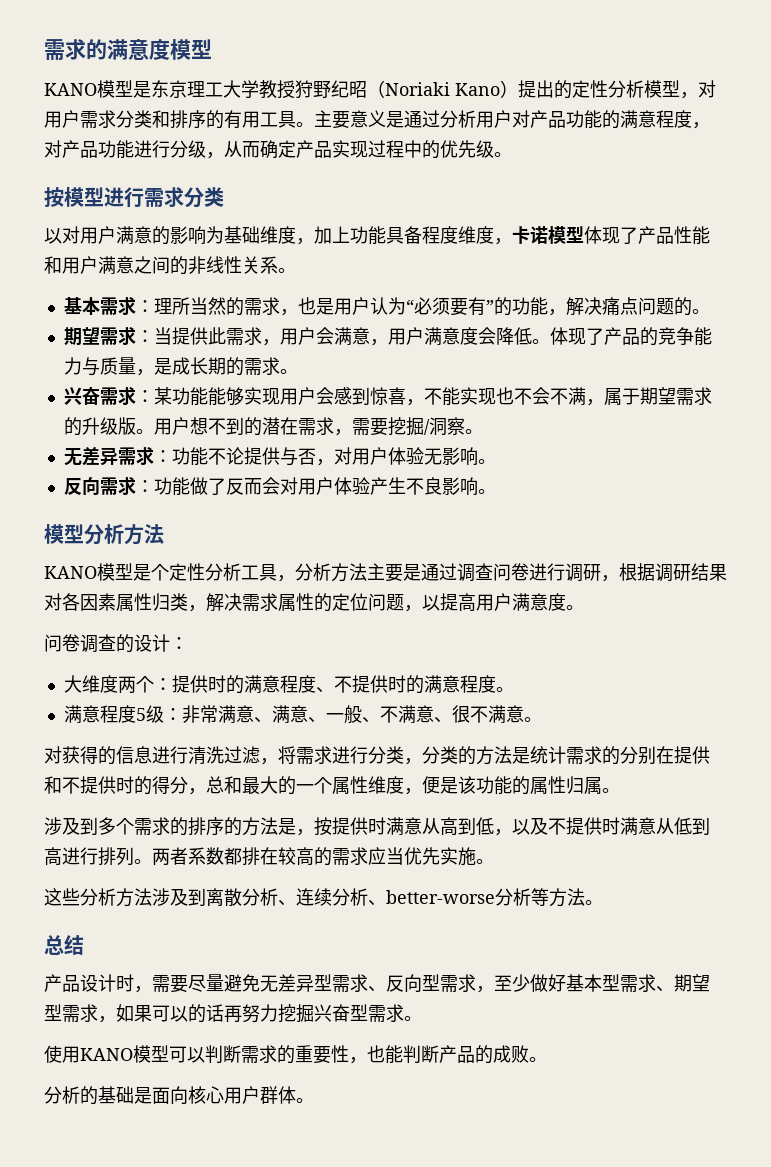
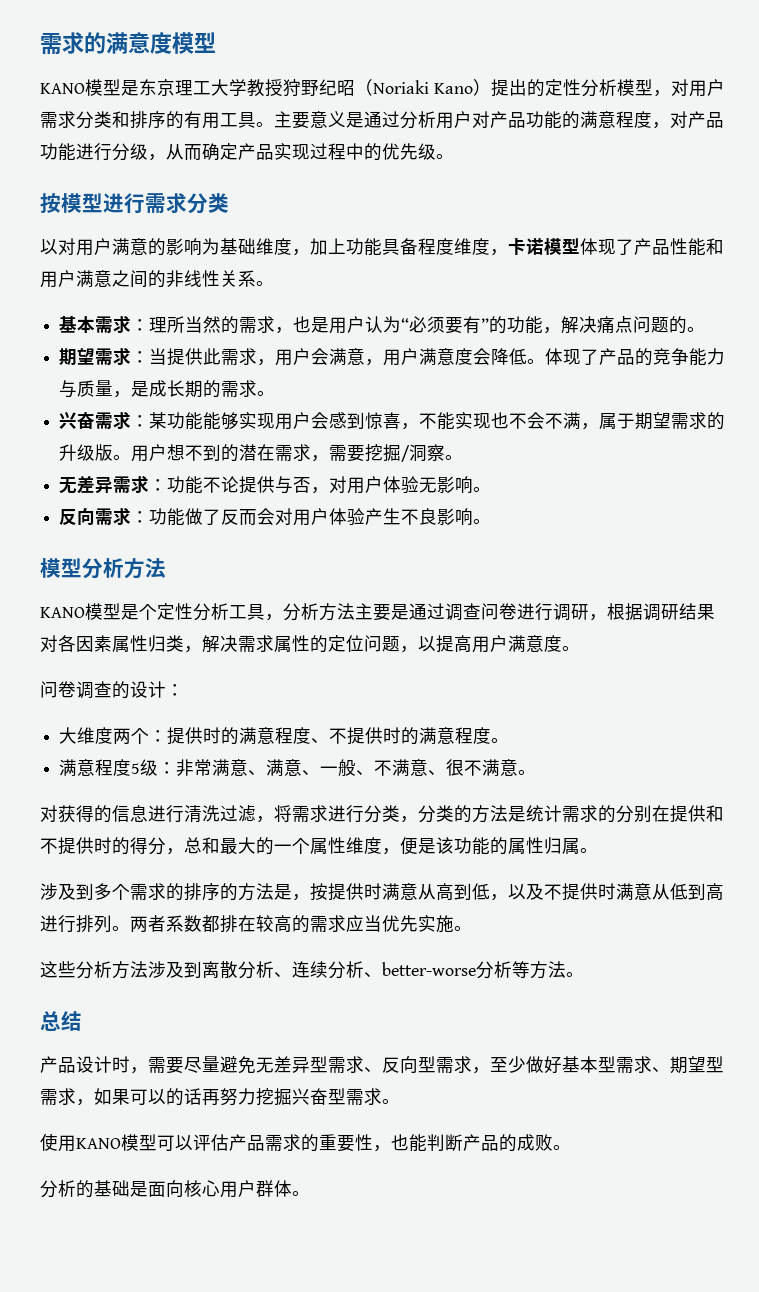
[205,1045,241,1063] 判断 -> [193,1134,265,1151] 评估产品

